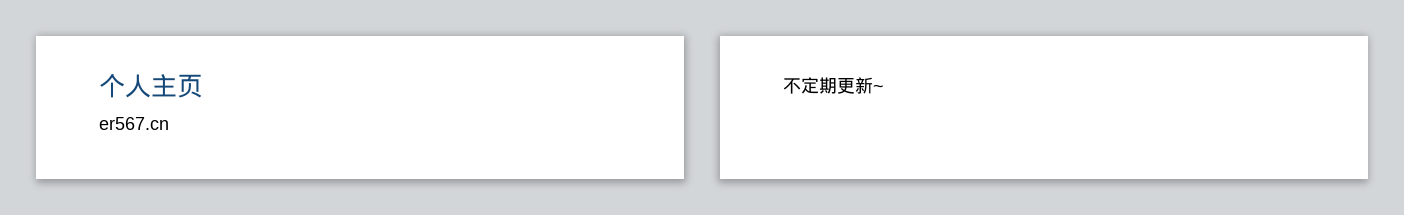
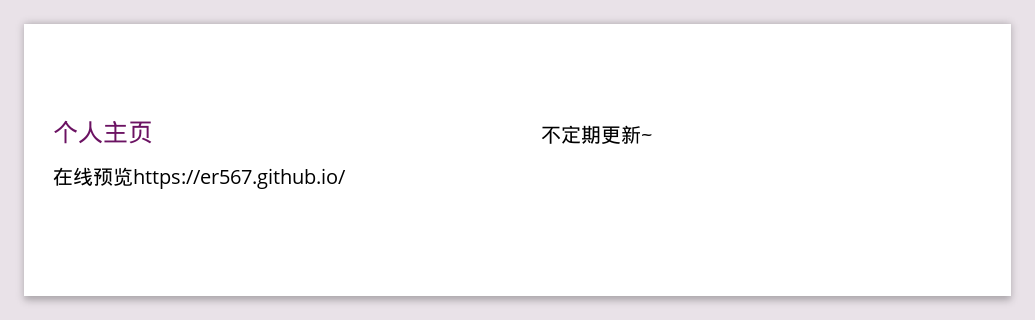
[99,117,169,130] er567.cn -> [53,167,346,189] 在线预览https://er567.github.io/

